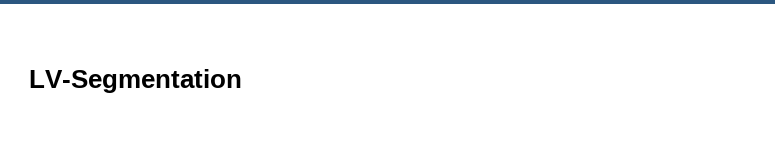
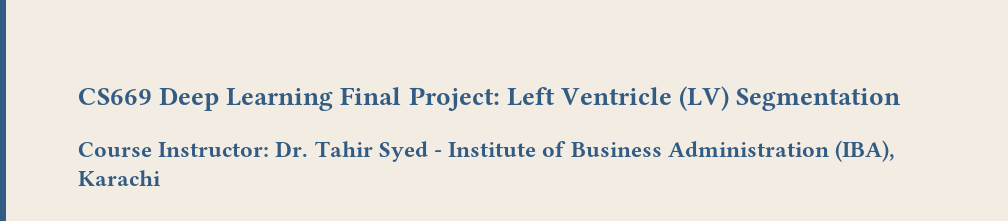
[29,69,242,93] LV-Segmentation -> [78,86,902,111] [78,140,896,162] [78,170,161,186] CS669 Deep Learning Final Project: Left Ventricle (LV) Segmentation // Course Instructor: Dr. Tahir Syed - Institute of Business Administration (IBA), Karachi

